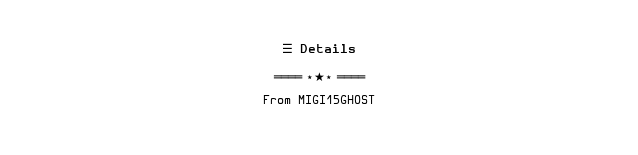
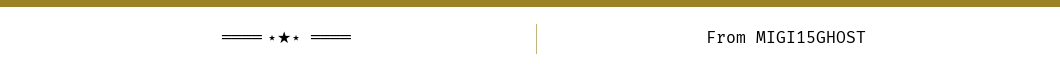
[282,43,356,53] ☰ Details // -> (220, 39) none

